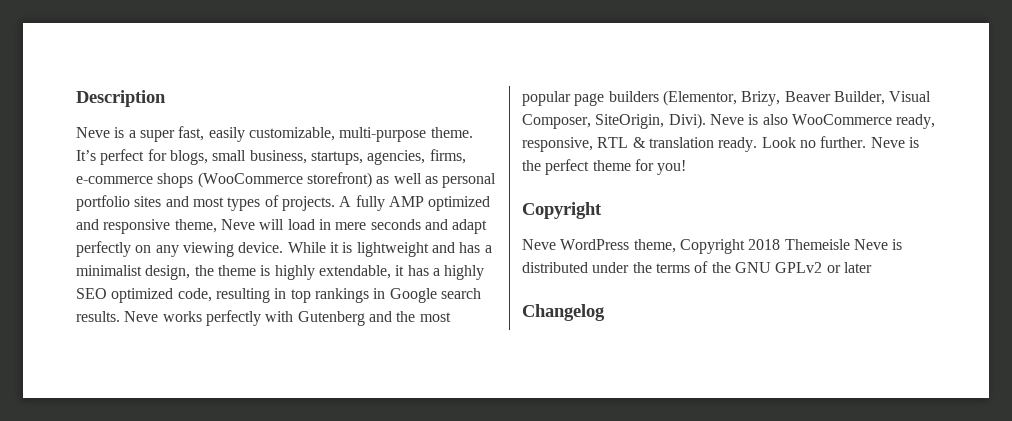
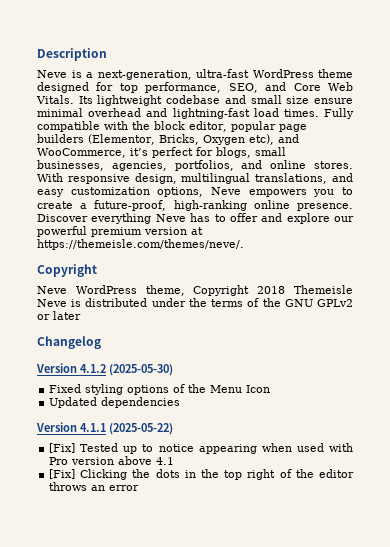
[139,126,473,142] [76,149,466,165] [76,172,497,188] [76,195,491,211] [76,219,488,234] [76,241,492,257] [76,265,485,280] [76,288,481,303] [76,310,451,326] [522,90,932,106] [522,113,936,129] [522,136,919,152] [522,159,687,175] super fast, easily customizable, multi-purpose theme. It’s perfect for blogs, small business, startups, agencies, firms, e-commerce shops (WooCommerce storefront) as well as personal portfolio sites and most types of projects. A fully AMP optimized and responsive theme, Neve will load in mere seconds and adapt perfectly on any viewing device. While it is lightweight and has a minimalist design, the theme is highly extendable, it has a highly SEO optimized code, resulting in top rankings in Google search results. Neve works perfectly with Gutenberg and the most popular page builders (Elementor, Brizy, Beaver Builder, Visual Composer, SiteOrigin, Divi). Neve is also WooCommerce ready, responsive, RTL & translation ready. Look no further. Neve is the perfect theme for you! -> [97,69,353,80] [37,82,353,93] [36,95,354,106] [37,108,354,119] [37,121,307,132] [37,134,299,145] [37,147,286,158] [37,160,354,171] [37,173,354,184] [37,187,353,197] [37,200,353,211] [37,213,354,224] [37,226,203,237] [37,239,244,250] next-generation, ultra-fast WordPress theme designed for top performance, SEO, and Core Web Vitals. Its lightweight codebase and small size ensure minimal overhead and lightning-fast load times. Fully compatible with the block editor, popular page builders (Elementor, Bricks, Oxygen etc), and WooCommerce, it’s perfect for blogs, small businesses, agencies, portfolios, and online stores. With responsive design, multilingual translations, and easy customization options, Neve empowers you to create a future-proof, high-ranking online presence. Discover everything Neve has to offer and explore our powerful premium version at https://themeisle.com/themes/neve/.
(605, 312) none -> [36,363,173,376] [49,384,271,395] [49,397,181,408] [36,422,173,435] [49,443,354,454] [49,456,175,465] [49,469,354,480] [49,482,140,491] // Version 4.1.2 (2025-05-30) // Fixed styling options of the Menu Icon // Updated dependencies // Version 4.1.1 (2025-05-22) // [Fix] Tested up to notice appearing when used with Pro version above 4.1 // [Fix] Clicking the dots in the top right of the editor throws an error

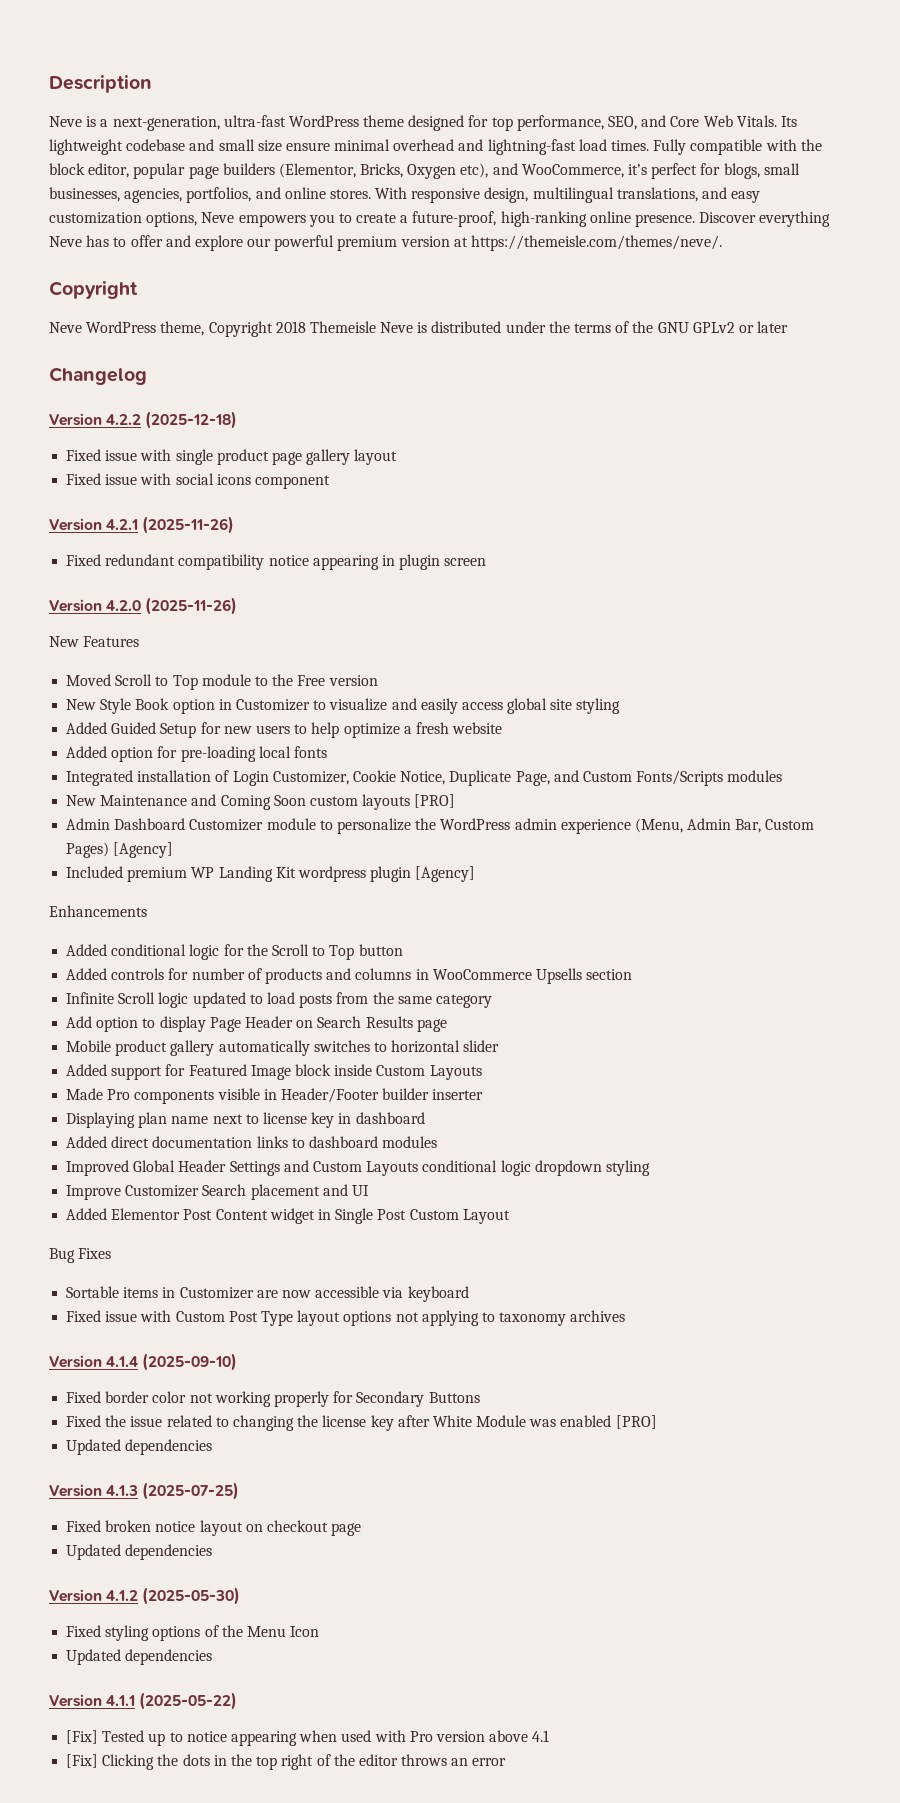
(101, 342) none -> [49,411,238,429] [66,449,398,465] [66,473,330,489] [49,516,235,534] [66,554,487,570] [49,597,238,615] [49,636,140,647] [66,674,378,690] [66,698,621,714] [66,722,503,738] [66,746,327,762] [66,770,783,786] [66,794,456,810] [66,818,815,834] [66,842,174,858] [66,866,476,882] [49,905,147,917] [66,944,403,960] [66,968,633,984] [66,992,492,1008] [66,1016,447,1032] [66,1040,500,1056] [66,1064,482,1080] [66,1088,484,1104] [66,1112,425,1128] [66,1136,438,1148] [66,1160,650,1176] [66,1184,369,1200] [66,1208,510,1224] [49,1248,112,1263] [66,1286,469,1302] [66,1310,626,1326] [49,1353,238,1371] [66,1391,480,1407] [66,1415,657,1431] [66,1439,213,1455] [49,1482,240,1500] [66,1520,362,1536] [66,1544,213,1560] // Version 4.2.2 (2025-12-18) // Fixed issue with single product page gallery layout // Fixed issue with social icons component // Version 4.2.1 (2025-11-26) // Fixed redundant compatibility notice appearing in plugin screen // Version 4.2.0 (2025-11-26) // New Features // Moved Scroll to Top module to the Free version // New Style Book option in Customizer to visualize and easily access global site styling // Added Guided Setup for new users to help optimize a fresh website // Added option for pre-loading local fonts // Integrated installation of Login Customizer, Cookie Notice, Duplicate Page, and Custom Fonts/Scripts modules // New Maintenance and Coming Soon custom layouts [PRO] // Admin Dashboard Customizer module to personalize the WordPress admin experience (Menu, Admin Bar, Custom Pages) [Agency] // Included premium WP Landing Kit wordpress plugin [Agency] // Enhancements // Added conditional logic for the Scroll to Top button // Added controls for number of products and columns in WooCommerce Upsells section // Infinite Scroll logic updated to load posts from the same category // Add option to display Page Header on Search Results page // Mobile product gallery automatically switches to horizontal slider // Added support for Featured Image block inside Custom Layouts // Made Pro components visible in Header/Footer builder inserter // Displaying plan name next to license key in dashboard // Added direct documentation links to dashboard modules // Improved Global Header Settings and Custom Layouts conditional logic dropdown styling // Improve Customizer Search placement and UI // Added Elementor Post Content widget in Single Post Custom Layout // Bug Fixes // Sortable items in Customizer are now accessible via keyboard // Fixed issue with Custom Post Type layout options not applying to taxonomy archives // Version 4.1.4 (2025-09-10) // Fixed border color not working properly for Secondary Buttons // Fixed the issue related to changing the license key after White Module was enabled [PRO] // Updated dependencies // Version 4.1.3 (2025-07-25) // Fixed broken notice layout on checkout page // Updated dependencies

